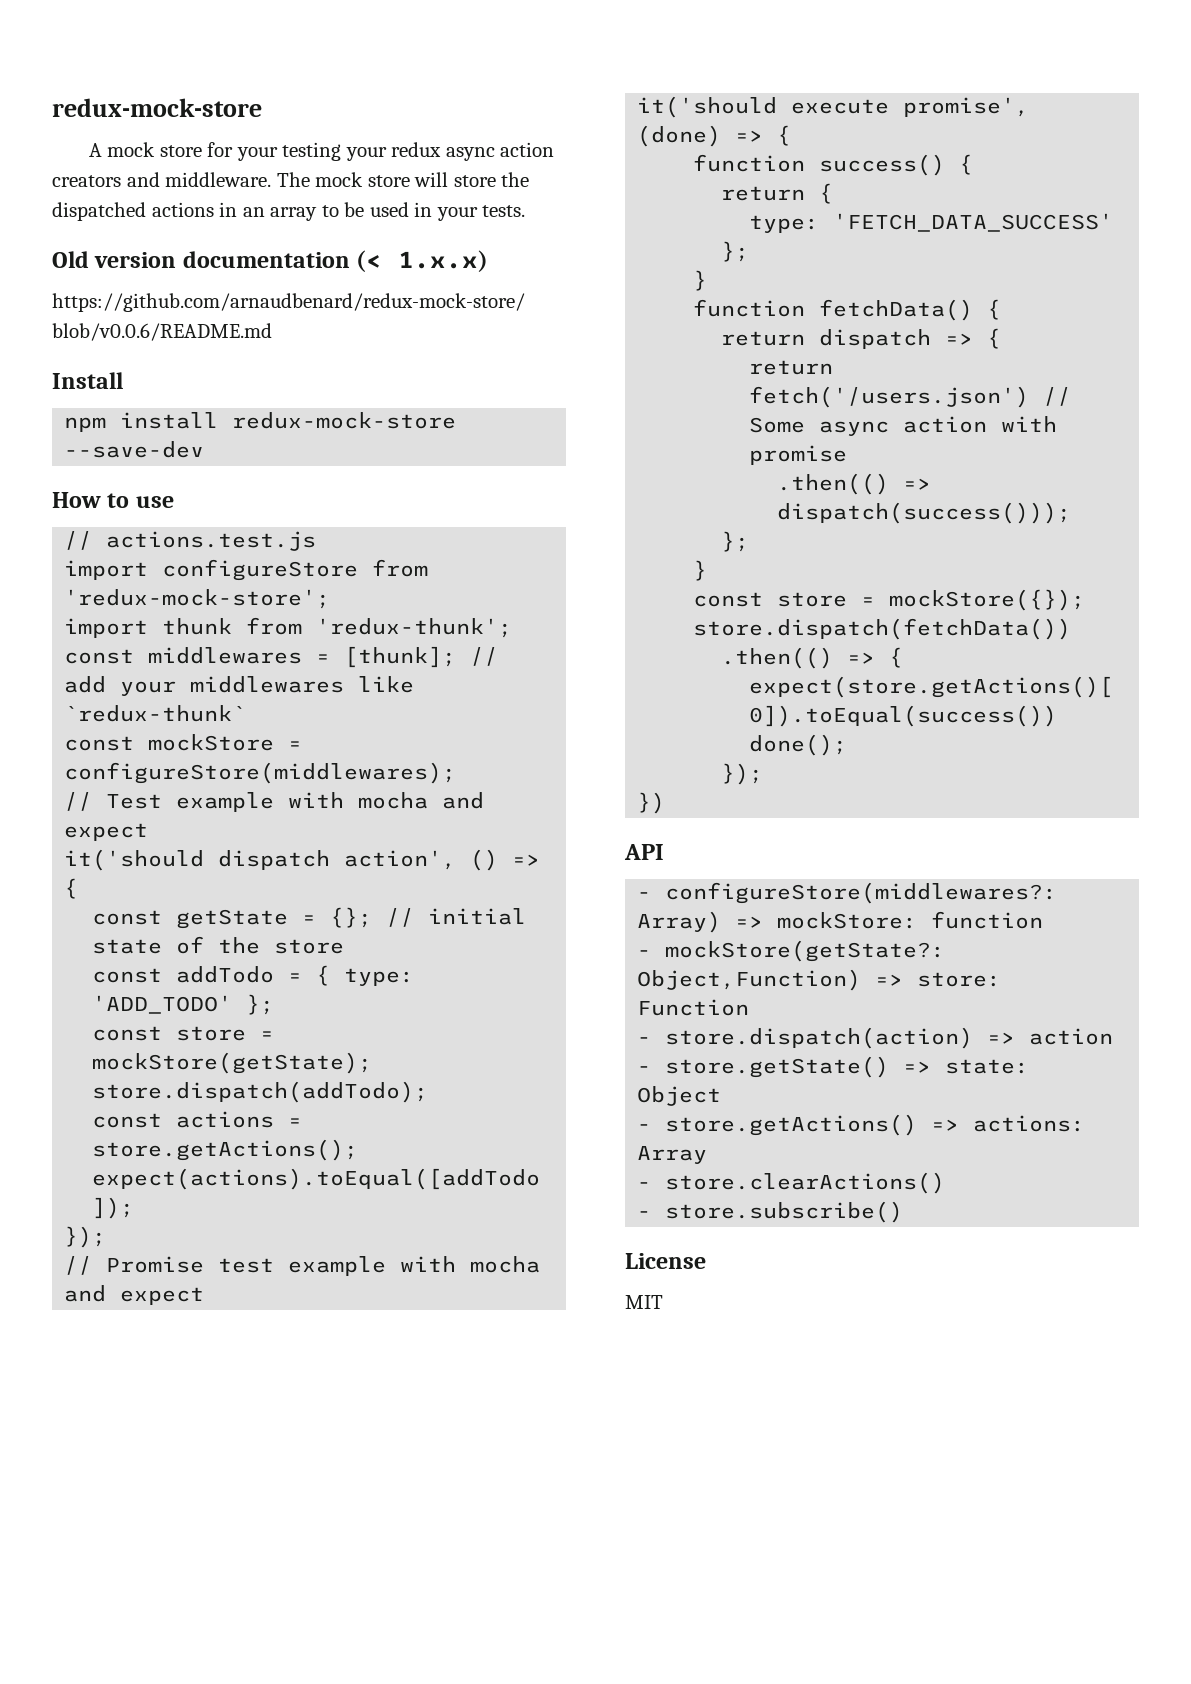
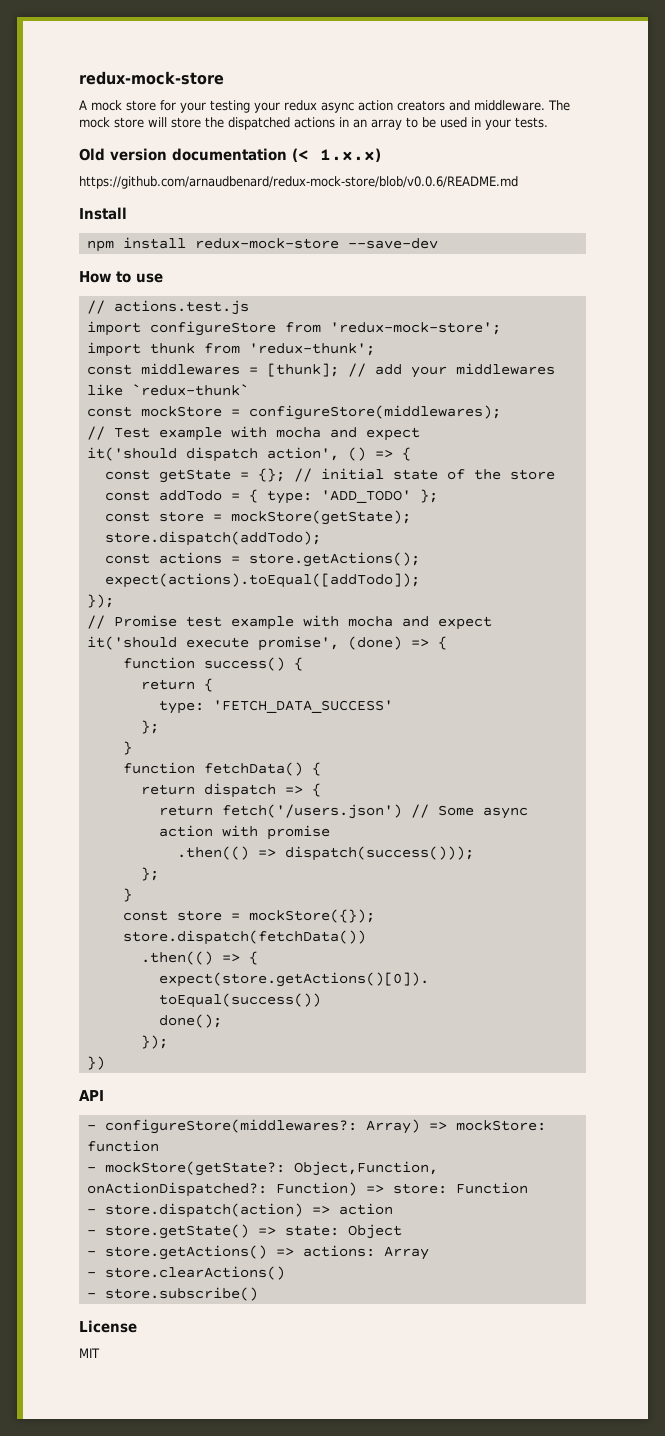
[637,969,862,991] Object,Function) -> [293,1161,438,1176] [86,1182,357,1197] Object,Function, onActionDispatched?: Function)

